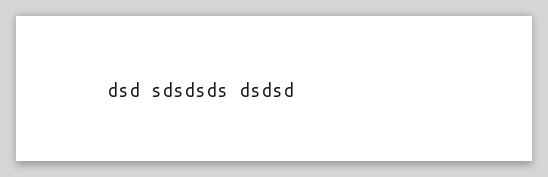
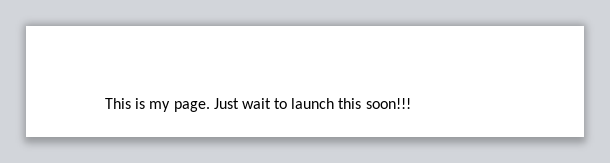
[107,82,294,97] dsd sdsdsds dsdsd -> [105,98,411,112] This is my page. Just wait to launch this soon!!!

